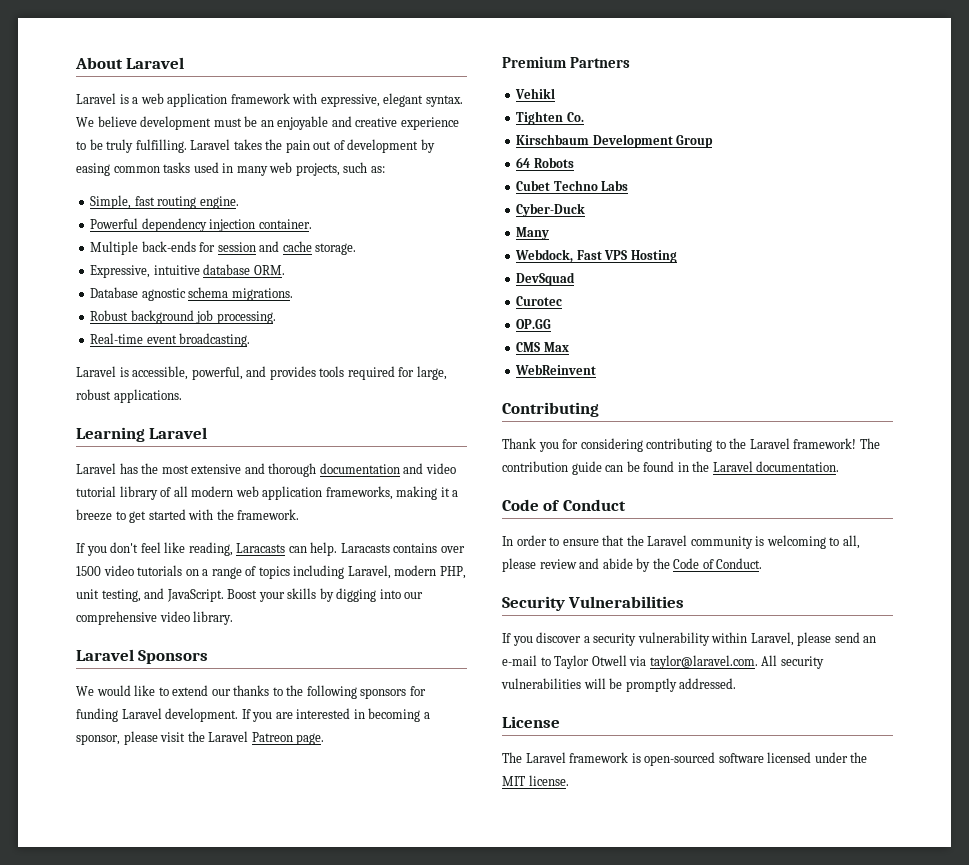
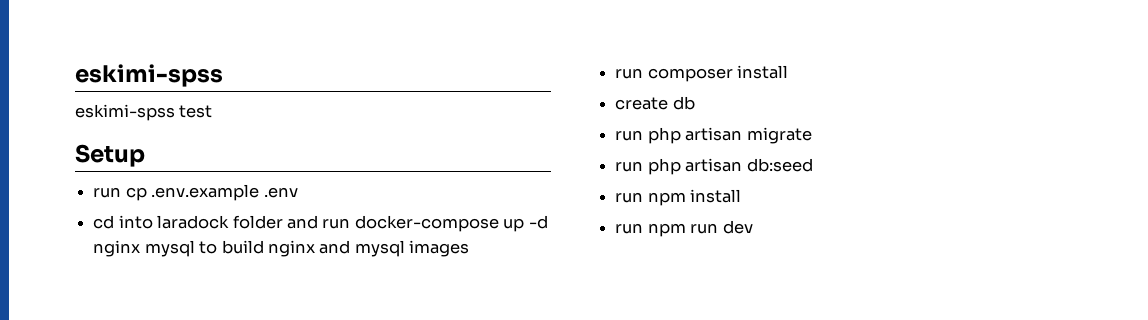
[75,57,185,69] [76,93,463,107] [76,116,459,130] [76,139,435,153] [76,162,385,176] [90,195,239,209] [90,218,312,232] [90,241,357,255] [90,264,285,278] [90,287,293,301] [90,310,276,324] [90,333,251,347] [76,366,447,380] [76,389,182,403] [76,427,208,442] [76,463,456,477] [76,486,459,500] [76,509,300,523] [76,542,465,556] [76,565,466,579] [76,588,424,602] [76,611,234,625] [76,649,209,664] [76,685,426,699] [76,708,430,722] [76,731,325,745] [502,56,630,68] [515,88,556,99] [516,111,584,125] [516,134,714,148] [516,157,574,168] [516,180,629,191] [516,203,586,217] [516,227,550,240] [515,249,677,263] [516,272,576,286] [516,296,563,306] [516,319,552,329] [516,342,569,352] [515,364,597,375] [502,402,599,417] [502,438,880,452] [502,461,840,475] [502,499,626,511] [502,535,860,549] [502,558,763,572] [502,596,685,611] [502,632,877,646] [502,655,824,669] [501,678,737,692] [502,716,560,728] [502,752,868,766] [502,775,569,786] About Laravel // Laravel is a web application framework with expressive, elegant syntax. We believe development must be an enjoyable and creative experience to be truly fulfilling. Laravel takes the pain out of development by easing common tasks used in many web projects, such as: // Simple, fast routing engine. // Powerful dependency injection container. // Multiple back-ends for session and cache storage. // Expressive, intuitive database ORM. // Database agnostic schema migrations. // Robust background job processing. // Real-time event broadcasting. // Laravel is accessible, powerful, and provides tools required for large, robust applications. // Learning Laravel // Laravel has the most extensive and thorough documentation and video tutorial library of all modern web application frameworks, making it a breeze to get started with the framework. // If you don't feel like reading, Laracasts can help. Laracasts contains over 1500 video tutorials on a range of topics including Laravel, modern PHP, unit testing, and JavaScript. Boost your skills by digging into our comprehensive video library. // Laravel Sponsors // We would like to extend our thanks to the following sponsors for funding Laravel development. If you are interested in becoming a sponsor, please visit the Laravel Patreon page. // Premium Partners // Vehikl // Tighten Co. // Kirschbaum Development Group // 64 Robots // Cubet Techno Labs // Cyber-Duck // Many // Webdock, Fast VPS Hosting // DevSquad // Curotec // OP.GG // CMS Max // WebReinvent // Contributing // Thank you for considering contributing to the Laravel framework! The contribution guide can be found in the Laravel documentation. // Code of Conduct // In order to ensure that the Laravel community is welcoming to all, please review and abide by the Code of Conduct. // Security Vulnerabilities // If you discover a security vulnerability within Laravel, please send an e-mail to Taylor Otwell via taylor@laravel.com. All security vulnerabilities will be promptly addressed. // License // The Laravel framework is open-sourced software licensed under the MIT license. -> [75,64,223,87] [75,104,213,121] [75,144,145,167] [93,184,298,201] [93,215,548,232] [93,240,470,257] [615,65,789,82] [615,96,695,110] [615,127,812,144] [615,158,813,175] [615,189,742,206] [615,220,753,237] eskimi-spss // eskimi-spss test // Setup // run cp .env.example .env // cd into laradock folder and run docker-compose up -d nginx mysql to build nginx and mysql images // run composer install // create db // run php artisan migrate // run php artisan db:seed // run npm install // run npm run dev

